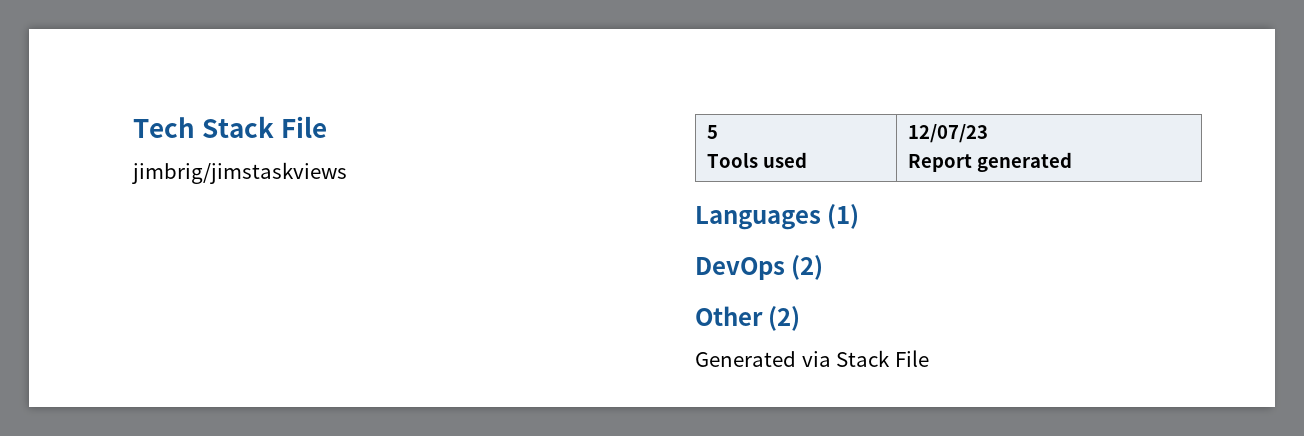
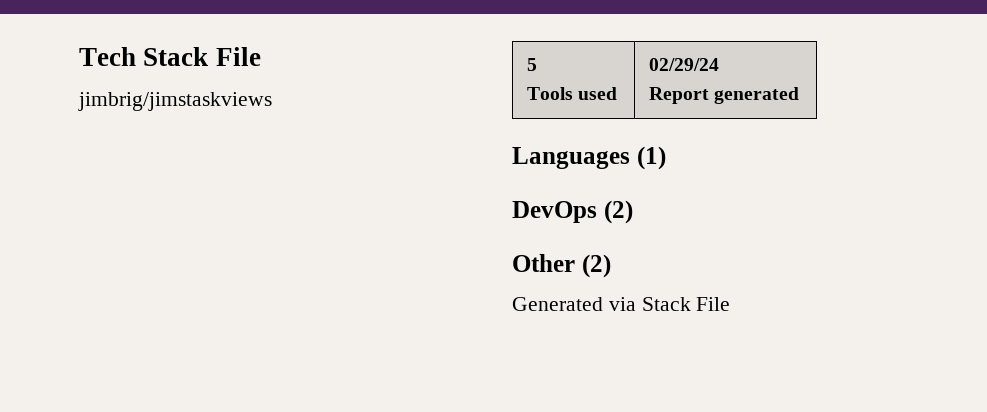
[907,124,988,143] 12/07/23 -> [648,58,719,71] 02/29/24

